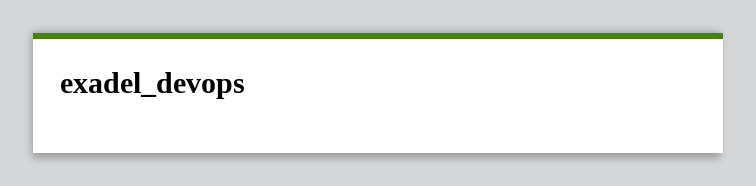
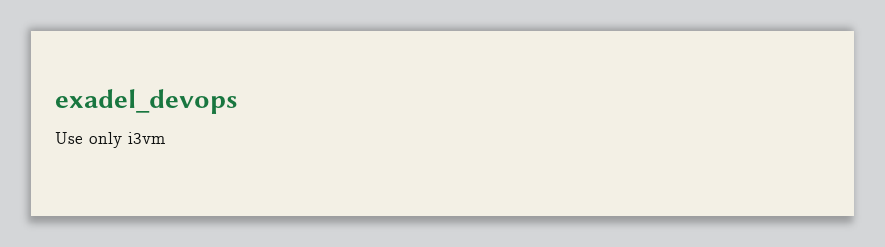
(245, 85) none -> [55,132,165,148] // Use only i3vm

